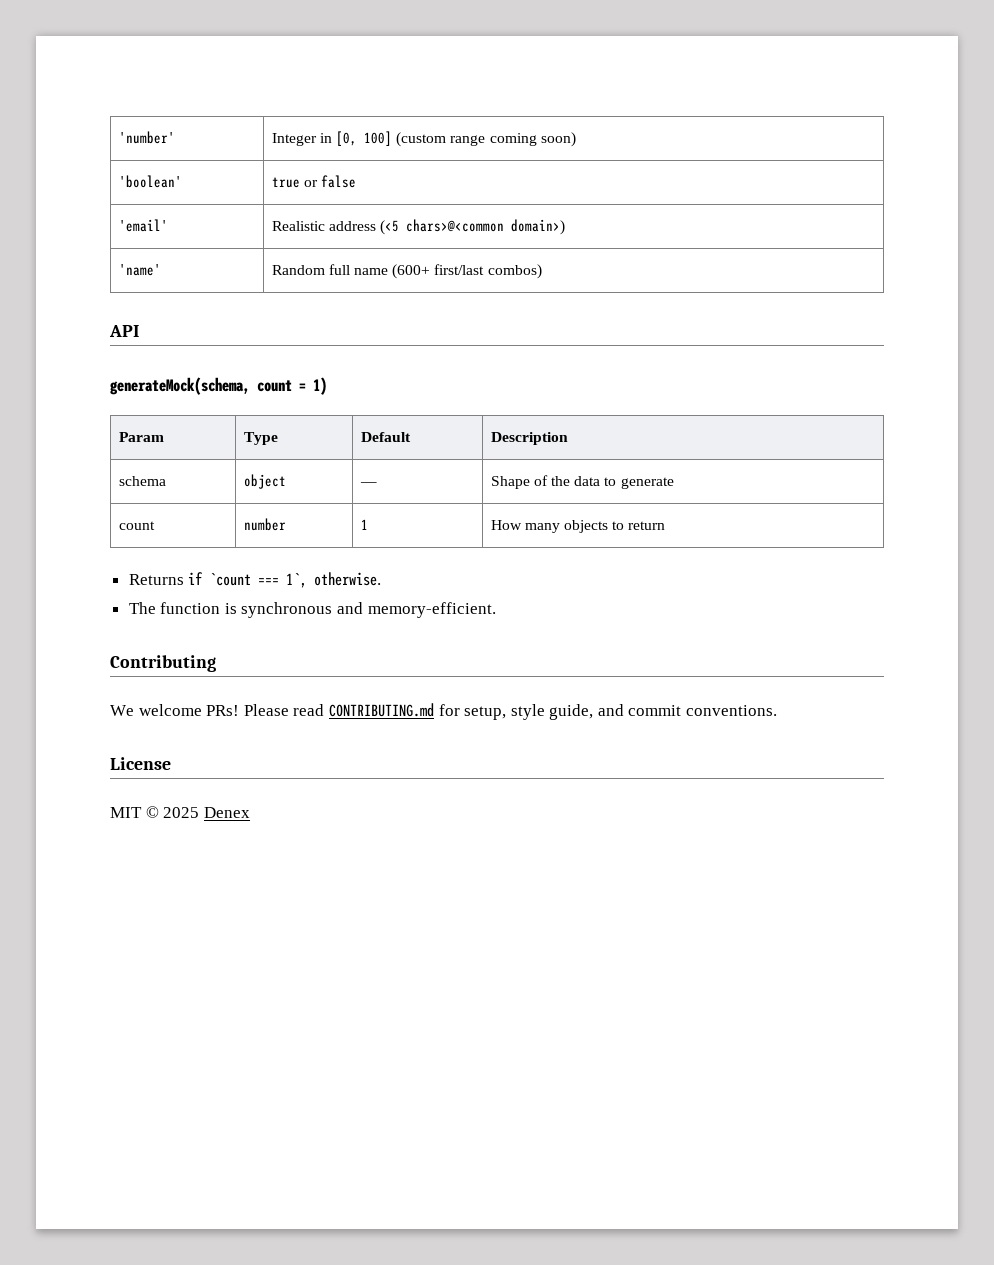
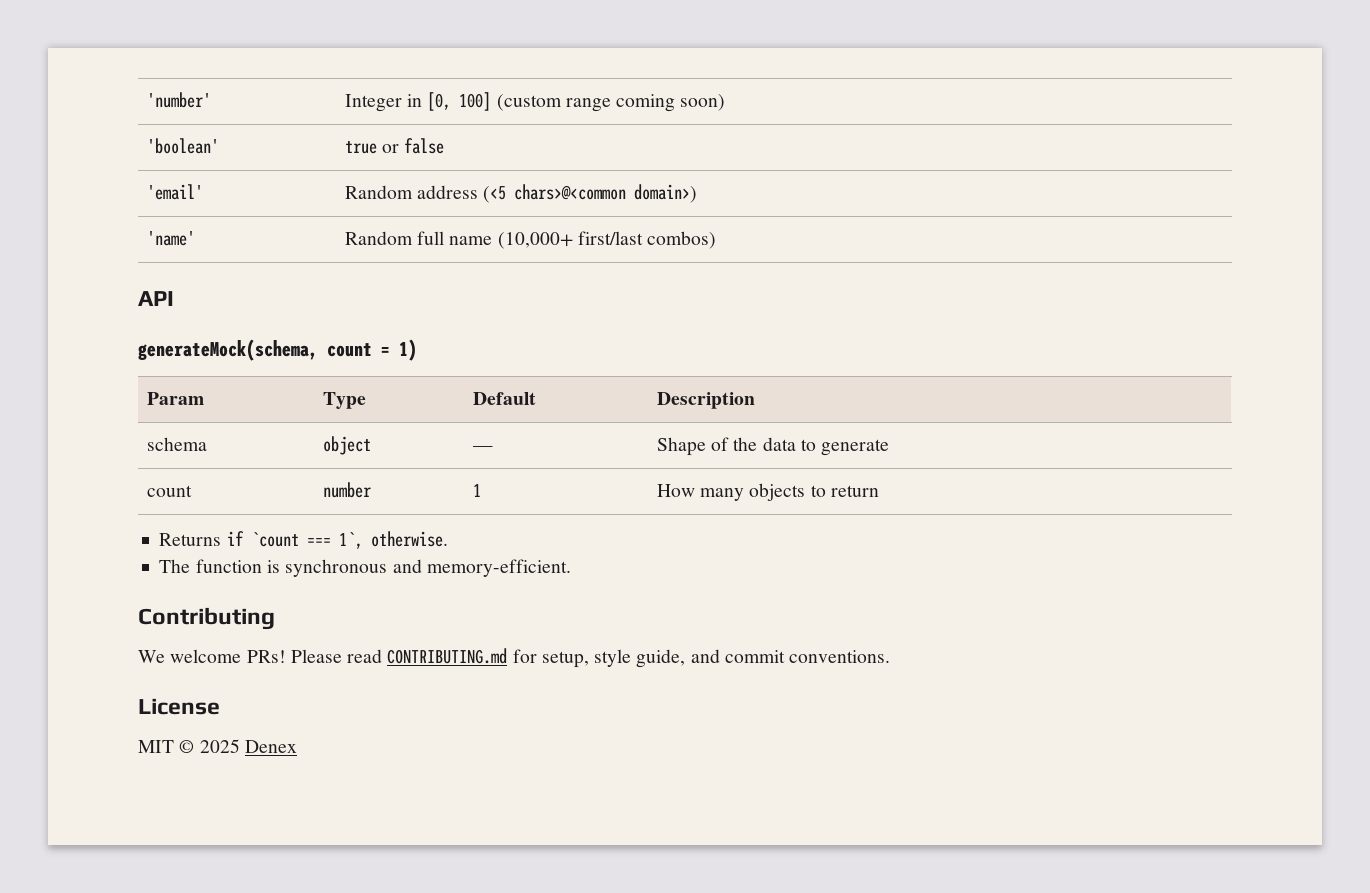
[271,221,325,231] Realistic -> [344,185,413,199] Random
[392,264,431,279] (600+ -> [497,232,573,249] (10,000+

